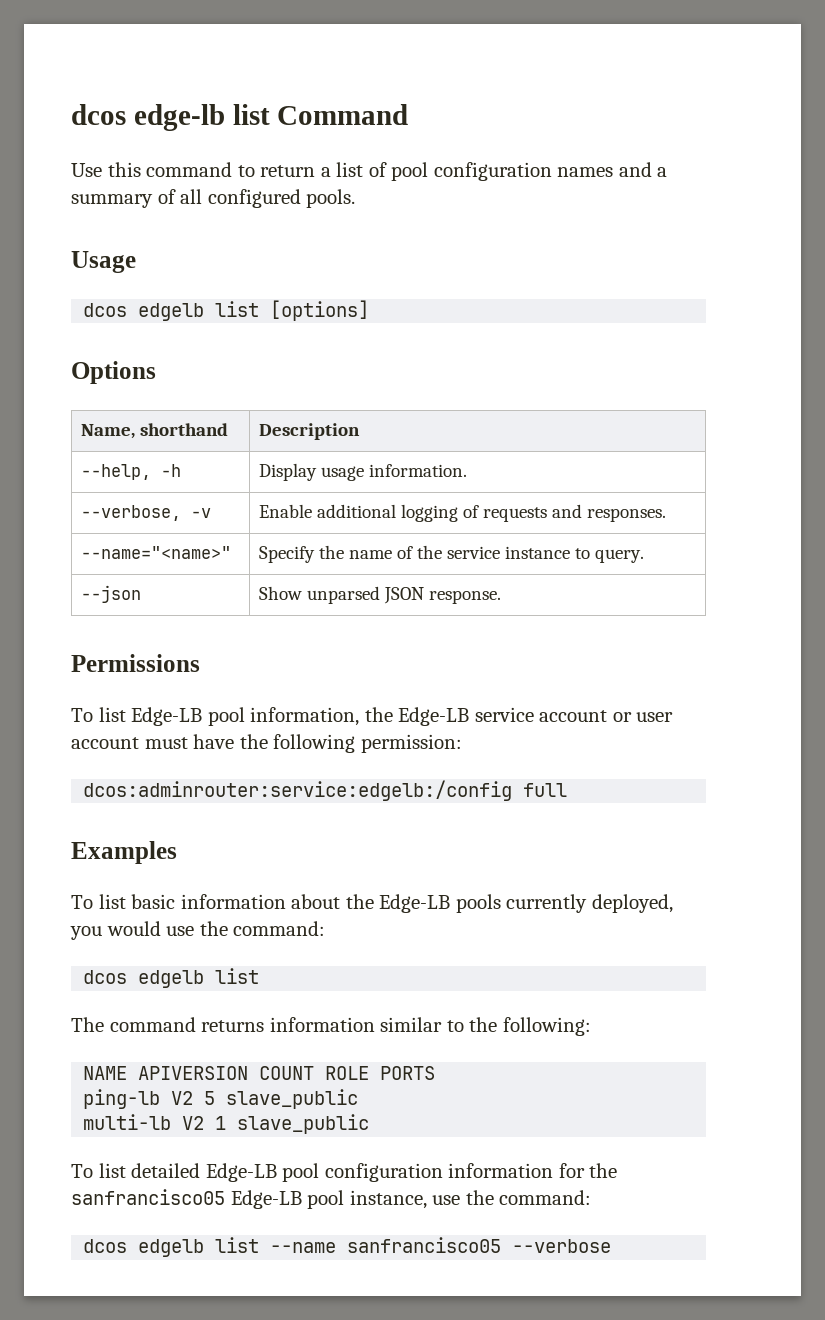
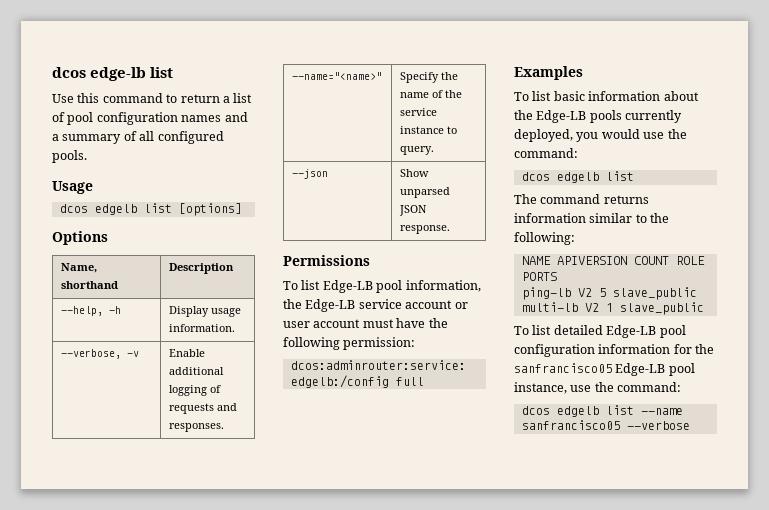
[277,104,409,125] Command -> (174, 72) none

